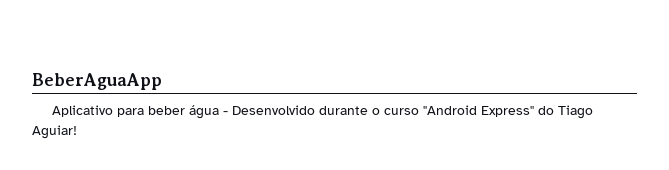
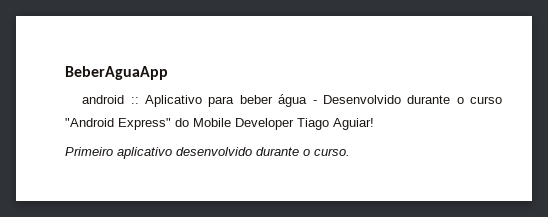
(162, 81) none -> [82,95,139,104] android ::
(554, 110) none -> [193,118,294,130] Mobile Developer
(77, 132) none -> [65,147,350,159] // Primeiro aplicativo desenvolvido durante o curso.

